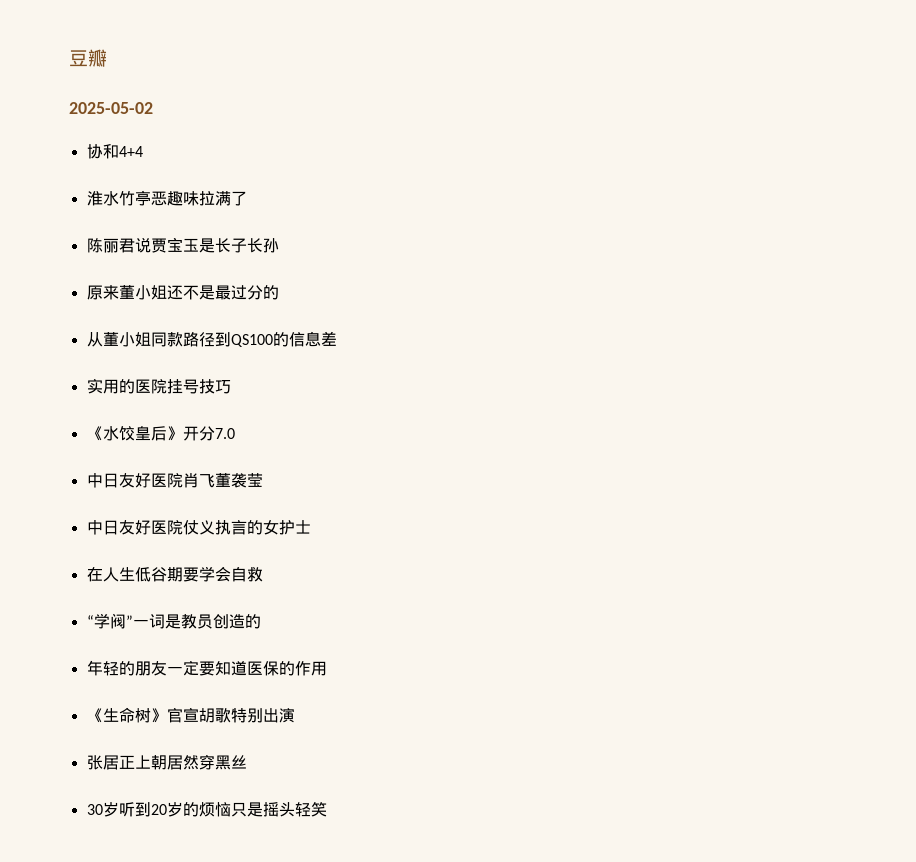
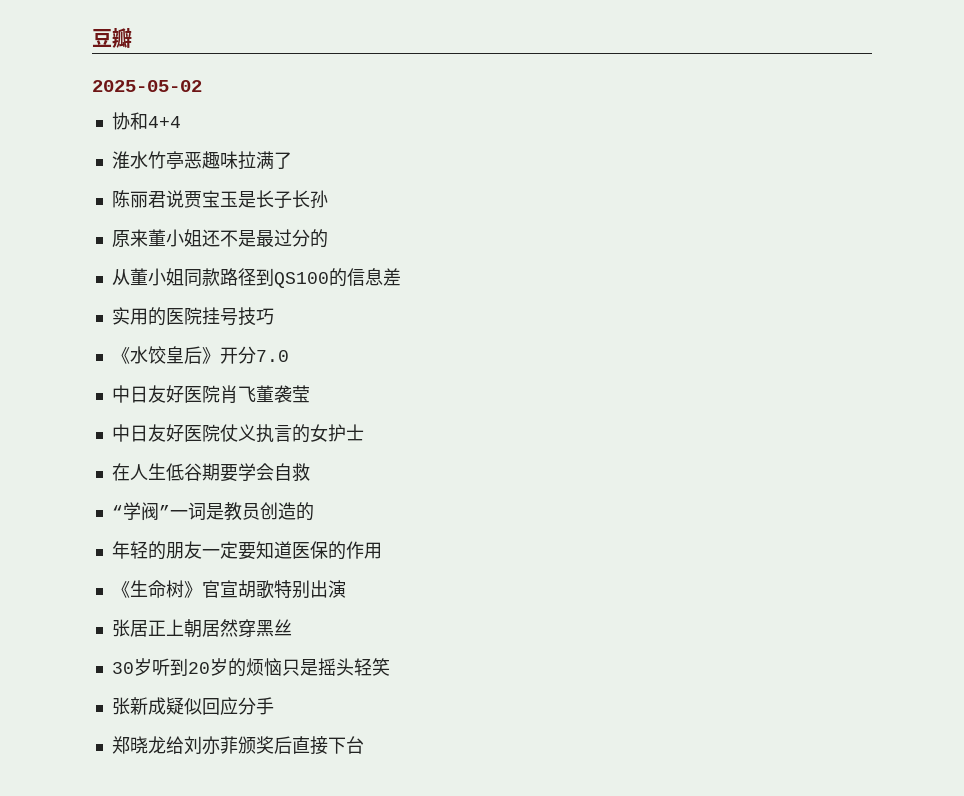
(327, 809) none -> [111,697,274,715] [111,736,364,755] // 张新成疑似回应分手 // 郑晓龙给刘亦菲颁奖后直接下台

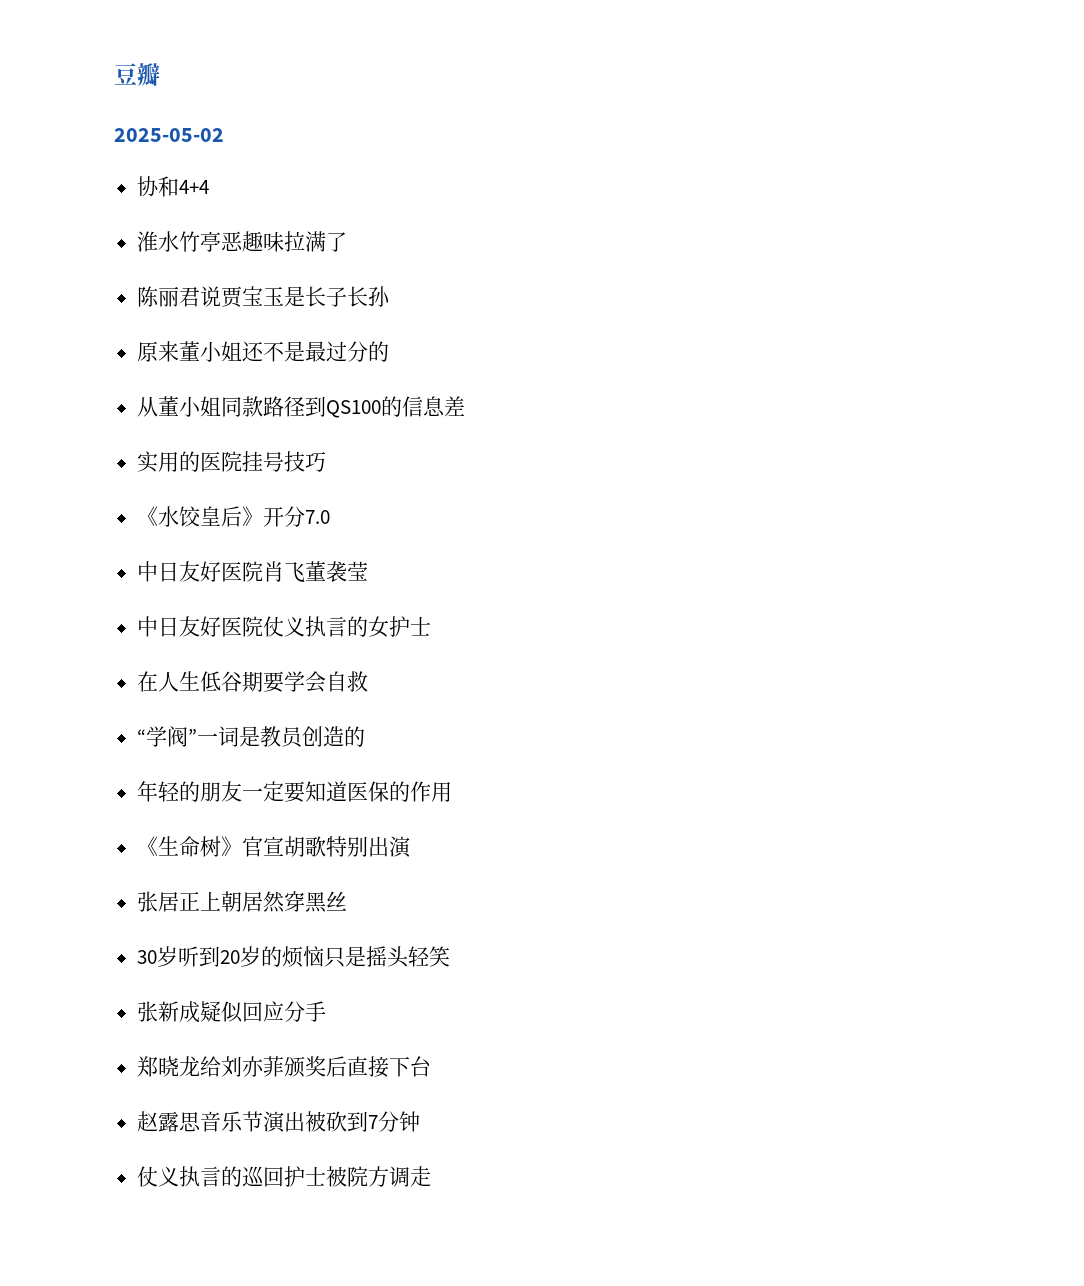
(364, 745) none -> [137,1111,421,1133] [137,1166,432,1187] // 赵露思音乐节演出被砍到7分钟 // 仗义执言的巡回护士被院方调走

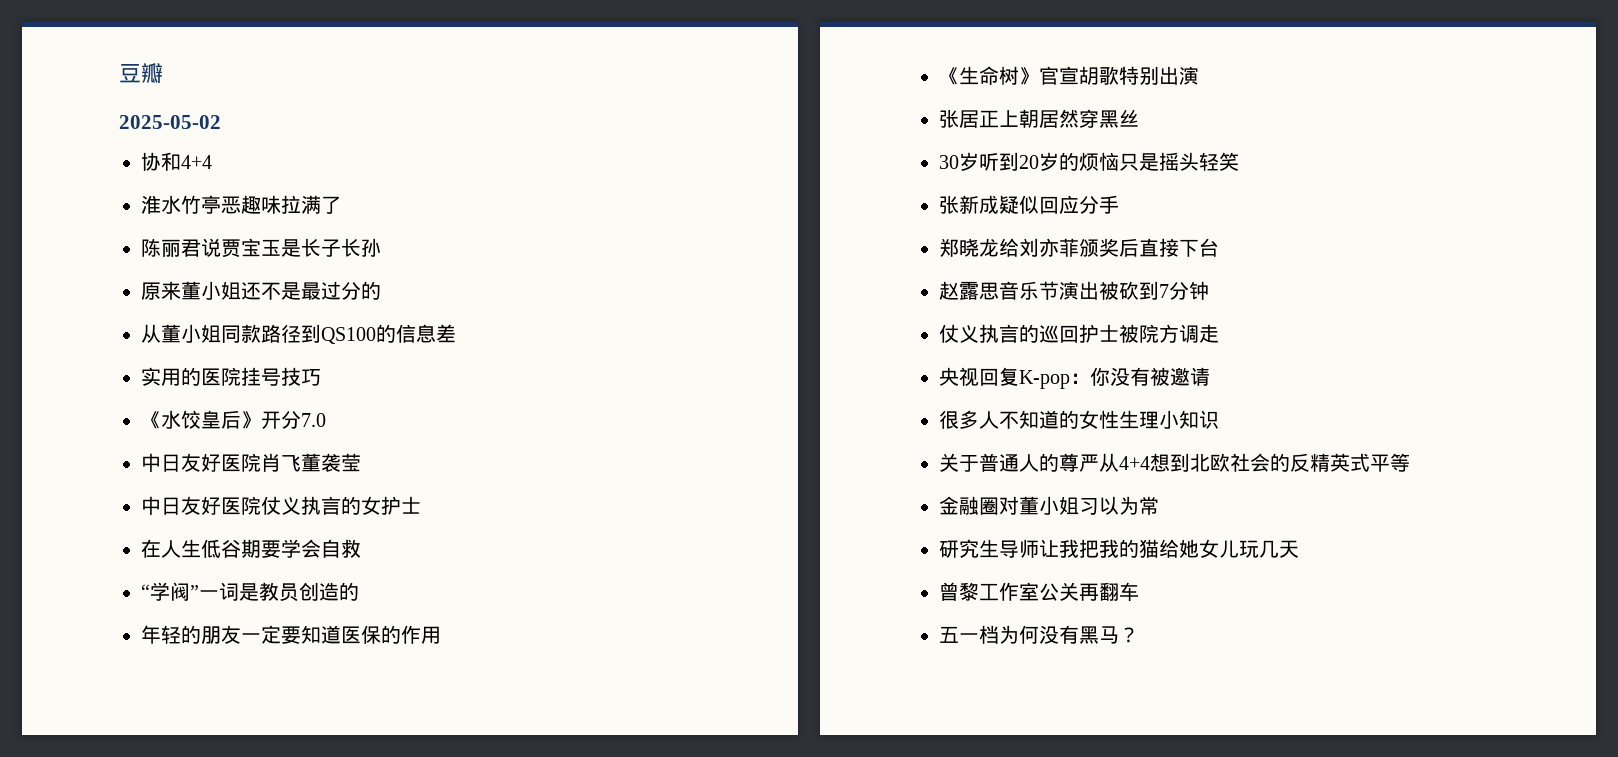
(432, 1176) none -> [939,367,1210,389] [939,410,1219,429] [939,453,1410,472] [939,496,1159,515] [939,539,1299,558] [939,582,1139,602] [939,625,1139,644] // 央视回复K-pop：你没有被邀请 // 很多人不知道的女性生理小知识 // 关于普通人的尊严从4+4想到北欧社会的反精英式平等 // 金融圈对董小姐习以为常 // 研究生导师让我把我的猫给她女儿玩几天 // 曾黎工作室公关再翻车 // 五一档为何没有黑马？

